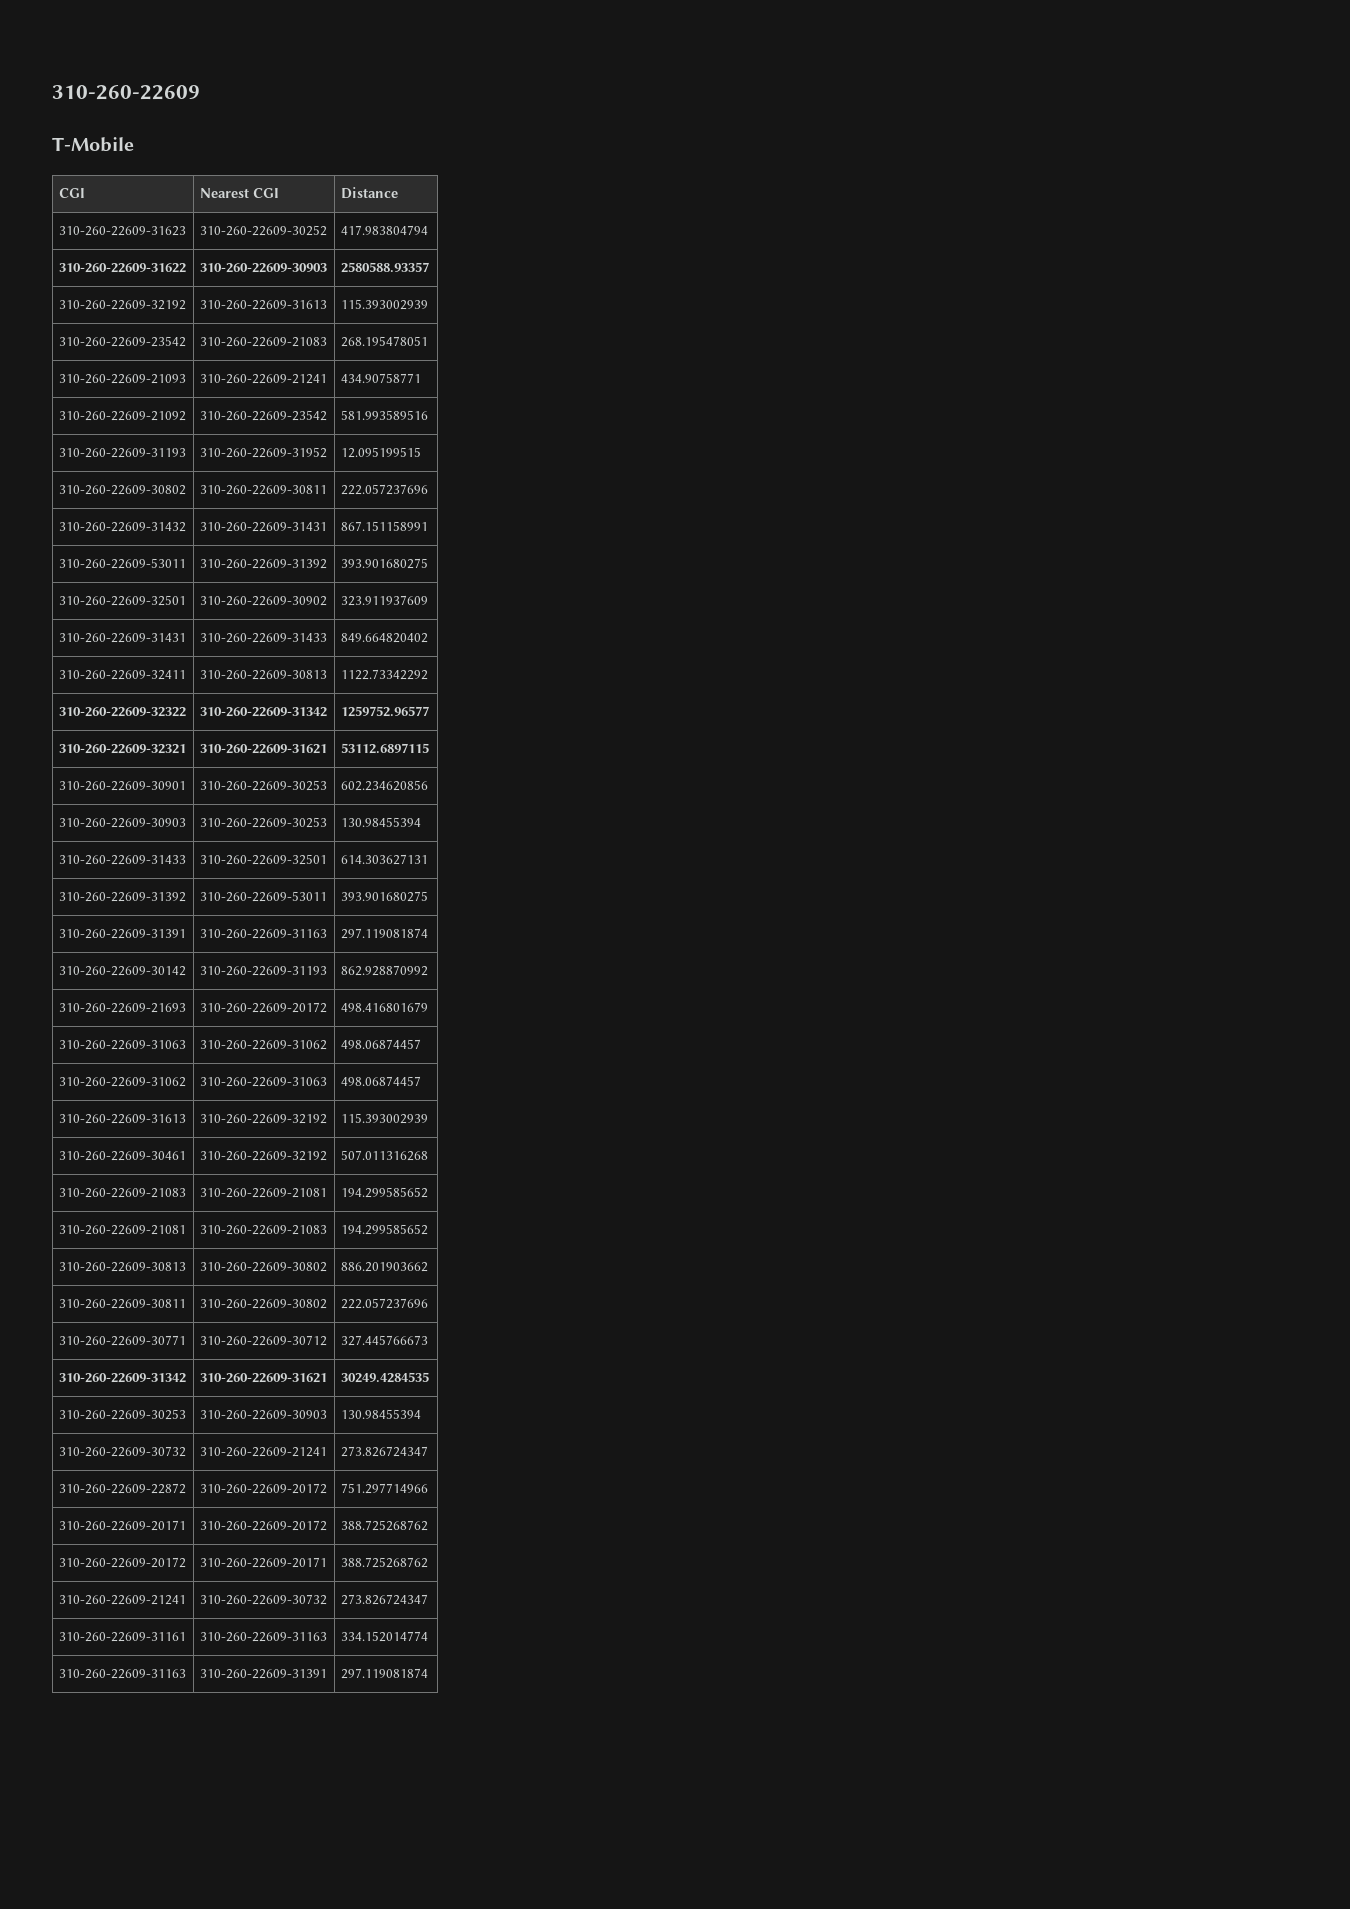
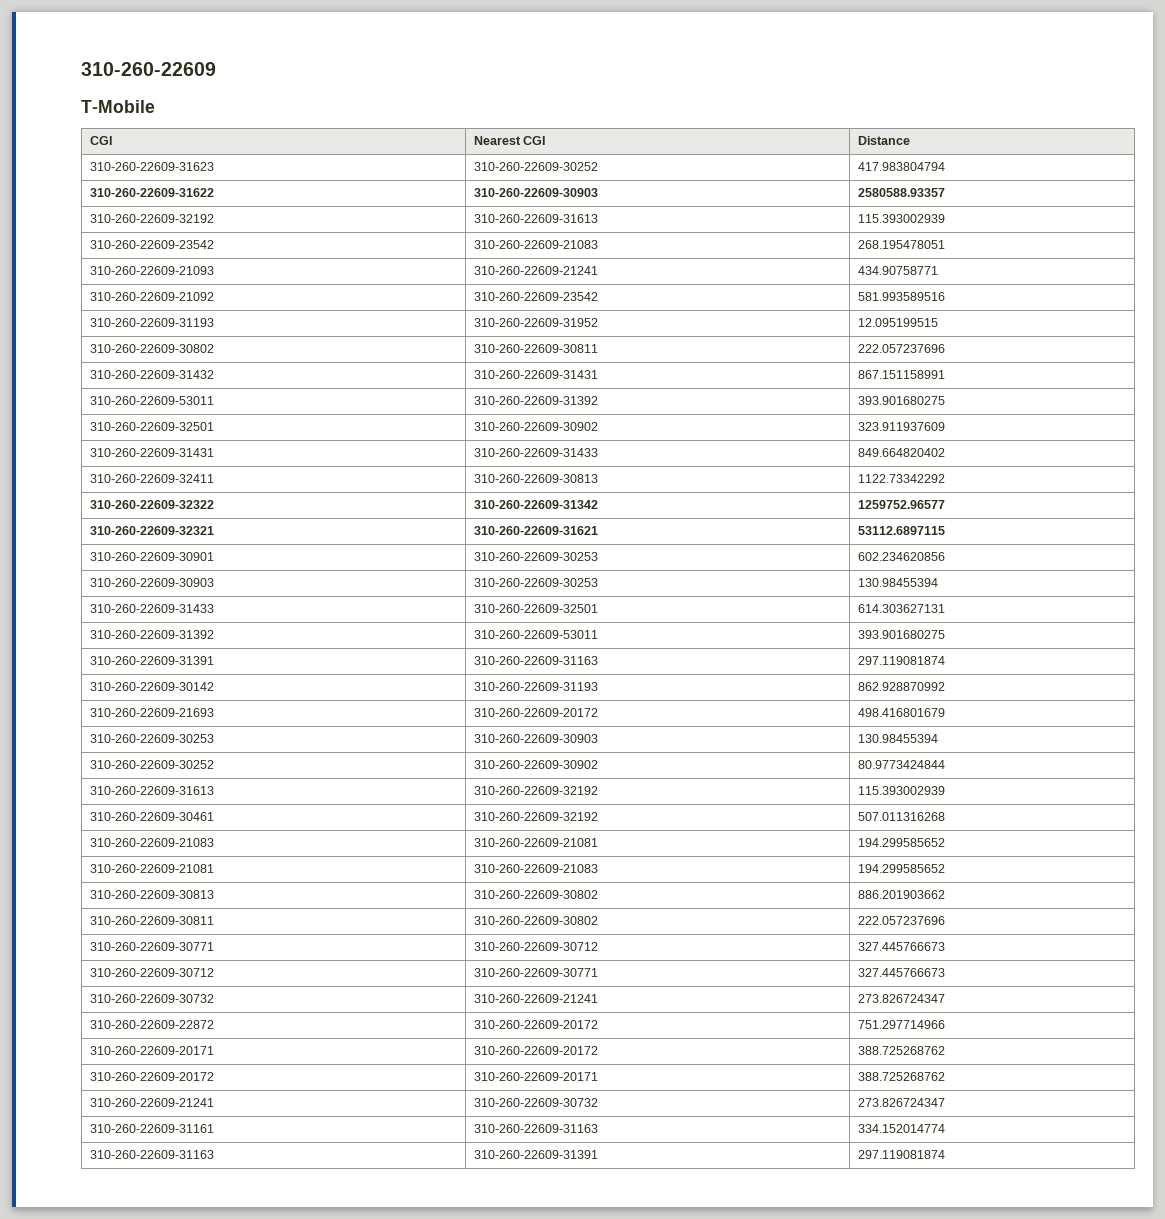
[58,1040,186,1050] [199,1040,327,1050] [340,1039,421,1049] [58,1077,186,1087] [199,1077,327,1087] [340,1076,421,1086] 310-260-22609-31063 | 310-260-22609-31062 | 498.06874457 // 310-260-22609-31062 | 310-260-22609-31063 | 498.06874457 -> [89,734,214,743] [473,734,598,743] [857,734,938,743] [89,760,214,769] [473,760,598,769] [857,760,945,769] 310-260-22609-30253 | 310-260-22609-30903 | 130.98455394 // 310-260-22609-30252 | 310-260-22609-30902 | 80.9773424844
[58,1373,186,1383] [199,1373,327,1383] [340,1372,429,1383] [58,1409,186,1420] [199,1410,327,1420] [340,1409,421,1419] 310-260-22609-31342 | 310-260-22609-31621 | 30249.4284535 // 310-260-22609-30253 | 310-260-22609-30903 | 130.98455394 -> [89,968,214,977] [473,968,598,977] [857,968,945,977] 310-260-22609-30712 | 310-260-22609-30771 | 327.445766673

